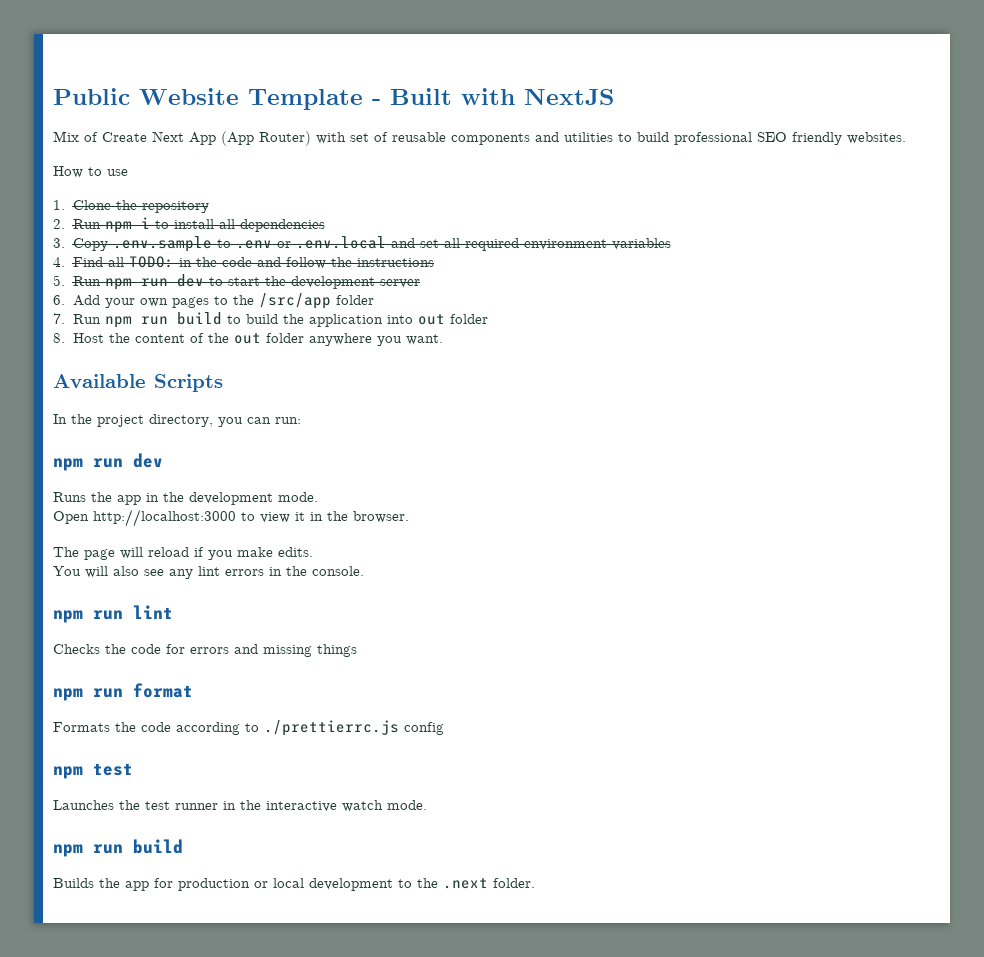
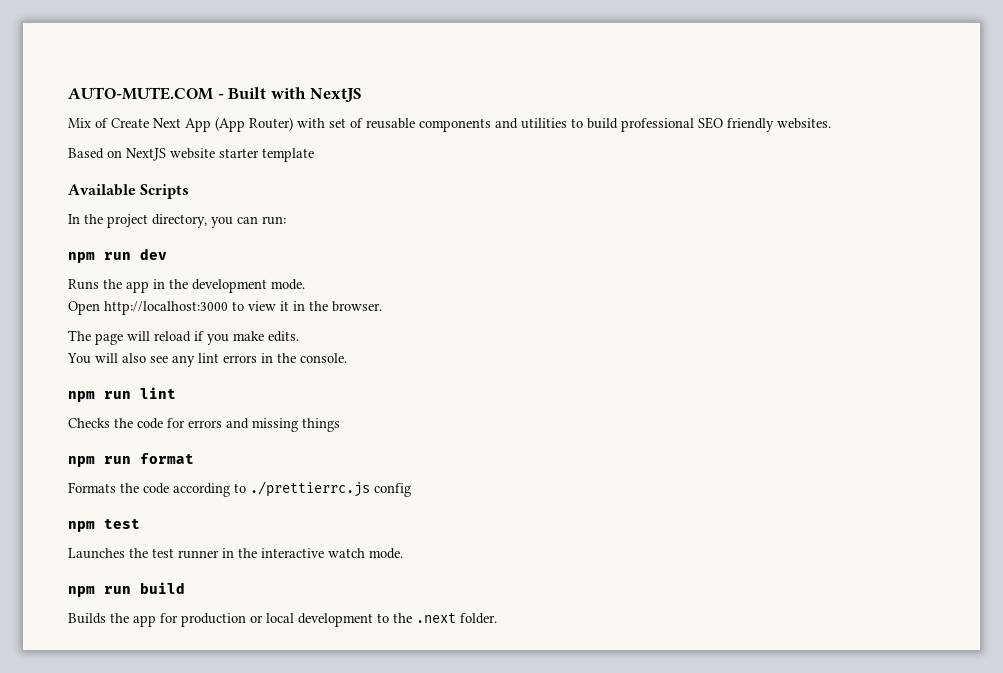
[53,88,363,110] Public Website Template -> [68,87,213,100] AUTO-MUTE.COM
[53,166,128,178] [53,200,209,213] [53,217,325,233] [53,236,671,252] [53,256,434,269] [53,274,420,290] [53,293,374,309] [53,312,488,328] [53,333,443,346] How to use // 1. Clone the repository // 2. Run npm i to install all dependencies // 3. Copy .env.sample to .env or .env.local and set all required environment variables // 4. Find all TODO: in the code and follow the instructions // 5. Run npm run dev to start the development server // 6. Add your own pages to the /src/app folder // 7. Run npm run build to build the application into out folder // 8. Host the content of the out folder anywhere you want. -> [68,148,314,162] Based on NextJS website starter template

